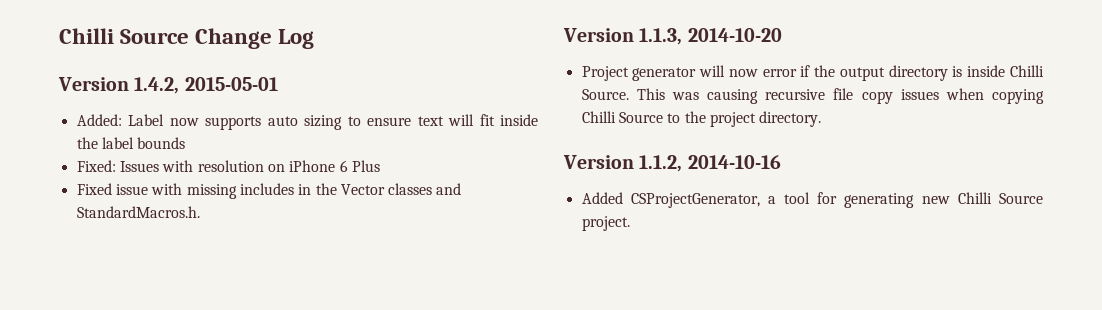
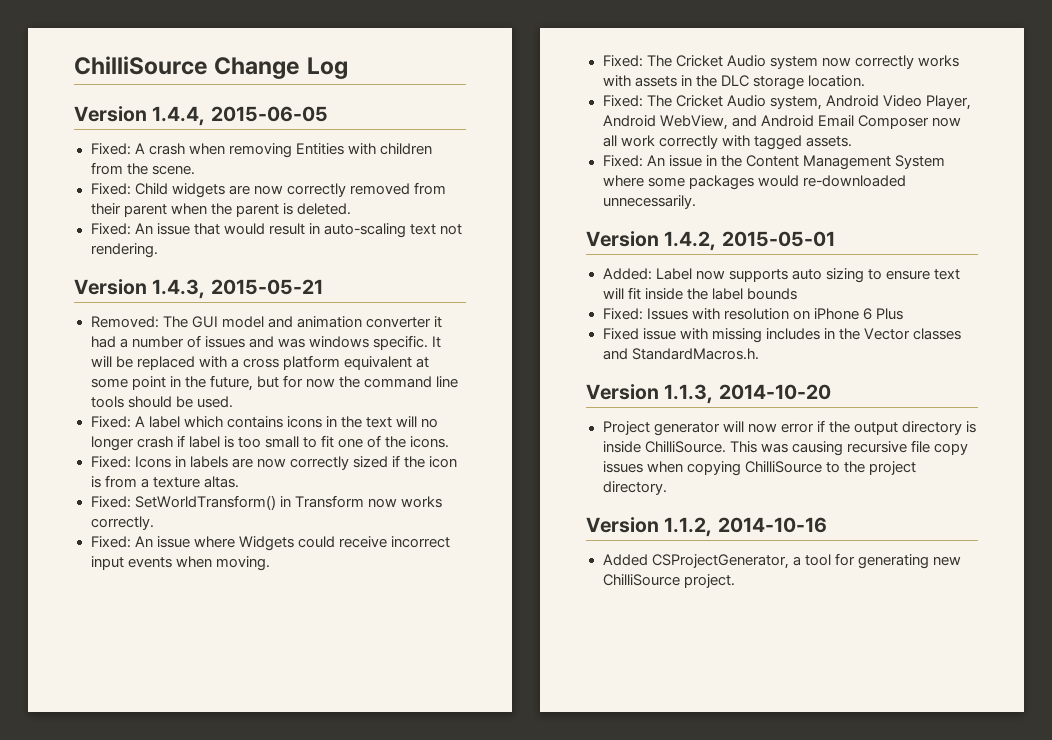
[59,28,190,44] Chilli Source -> [74,56,208,75] ChilliSource
(315, 39) none -> [74,106,328,126] [90,143,432,158] [90,162,195,175] [90,182,446,198] [90,203,351,217] [90,223,462,238] [90,243,158,258] [74,279,323,299] [90,316,442,328] [90,335,441,350] [90,355,429,370] [90,375,459,391] [90,396,233,408] [90,416,439,428] [90,435,450,451] [90,455,458,470] [90,475,239,488] [90,495,442,510] [90,516,154,530] [90,536,450,551] [90,556,270,571] [602,55,959,69] [602,75,865,90] [602,95,971,110] [602,115,961,130] [602,135,852,150] [602,155,945,170] [602,175,906,190] [602,195,696,209] // Version 1.4.4, 2015-06-05 // Fixed: A crash when removing Entities with children from the scene. // Fixed: Child widgets are now correctly removed from their parent when the parent is deleted. // Fixed: An issue that would result in auto-scaling text not rendering. // Version 1.4.3, 2015-05-21 // Removed: The GUI model and animation converter it had a number of issues and was windows specific. It will be replaced with a cross platform equivalent at some point in the future, but for now the command line tools should be used. // Fixed: A label which contains icons in the text will no longer crash if label is too small to fit one of the icons. // Fixed: Icons in labels are now correctly sized if the icon is from a texture altas. // Fixed: SetWorldTransform() in Transform now works correctly. // Fixed: An issue where Widgets could receive incorrect input events when moving. // Fixed: The Cricket Audio system now correctly works with assets in the DLC storage location. // Fixed: The Cricket Audio system, Android Video Player, Android WebView, and Android Email Composer now all work correctly with tagged assets. // Fixed: An issue in the Content Management System where some packages would re-downloaded unnecessarily.
[1009,65,1044,77] [581,89,629,100] Chilli Source. -> [644,441,726,453] ChilliSource.
[581,111,663,123] Chilli Source -> [744,461,822,473] ChilliSource
[957,192,1043,204] Chilli Source -> [602,574,680,586] ChilliSource

